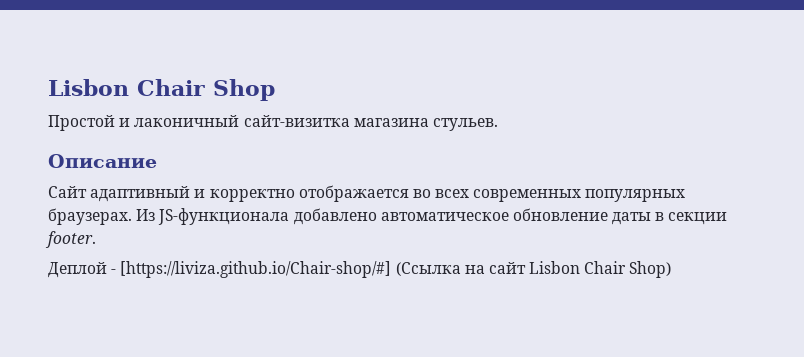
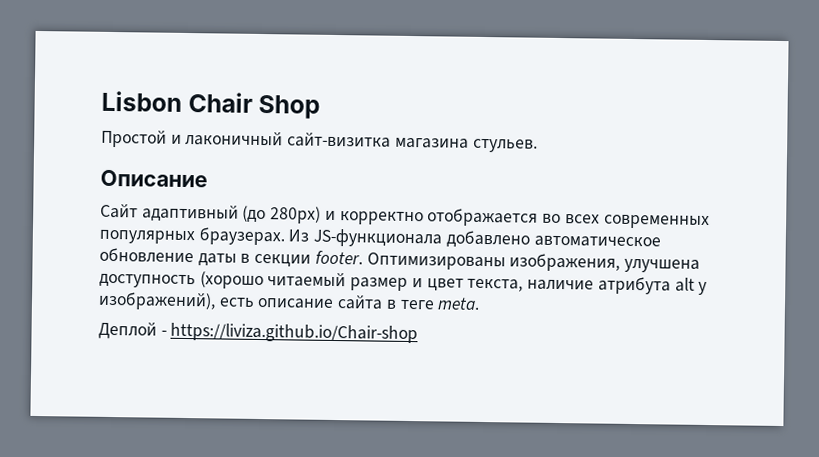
(191, 194) none -> [242,205,322,224] (до 280px)
[48,261,672,278] // Деплой - [https://liviza.github.io/Chair-shop/#] (Ссылка на сайт Lisbon Chair Shop) -> [366,252,701,273] [99,271,708,296] [98,291,481,311] [98,321,419,344] Оптимизированы изображения, улучшена доступность (хорошо читаемый размер и цвет текста, наличие атрибута alt у изображений), есть описание сайта в теге meta. // Деплой - https://liviza.github.io/Chair-shop

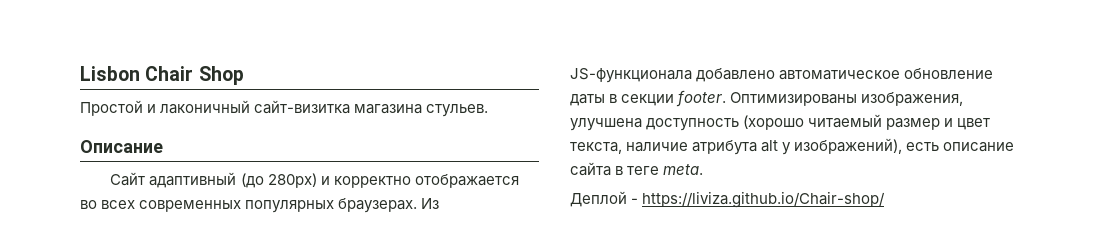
[170,322,419,344] https://liviza.github.io/Chair-shop -> [642,191,886,208] https://liviza.github.io/Chair-shop/

